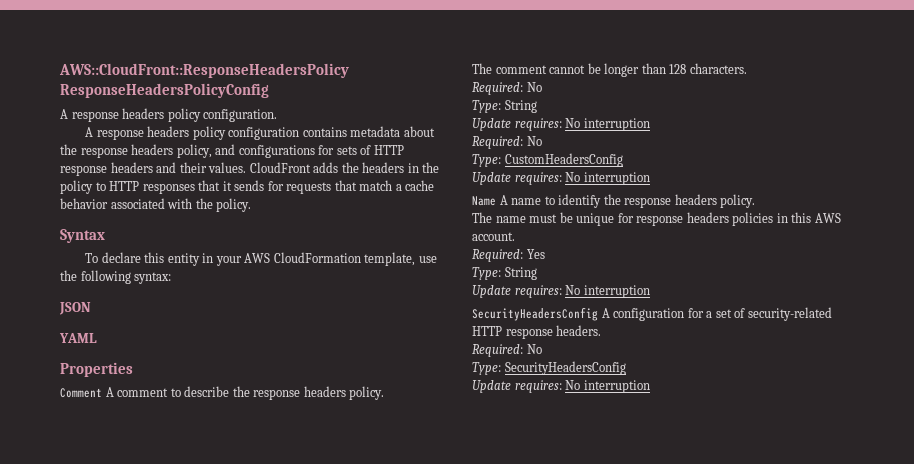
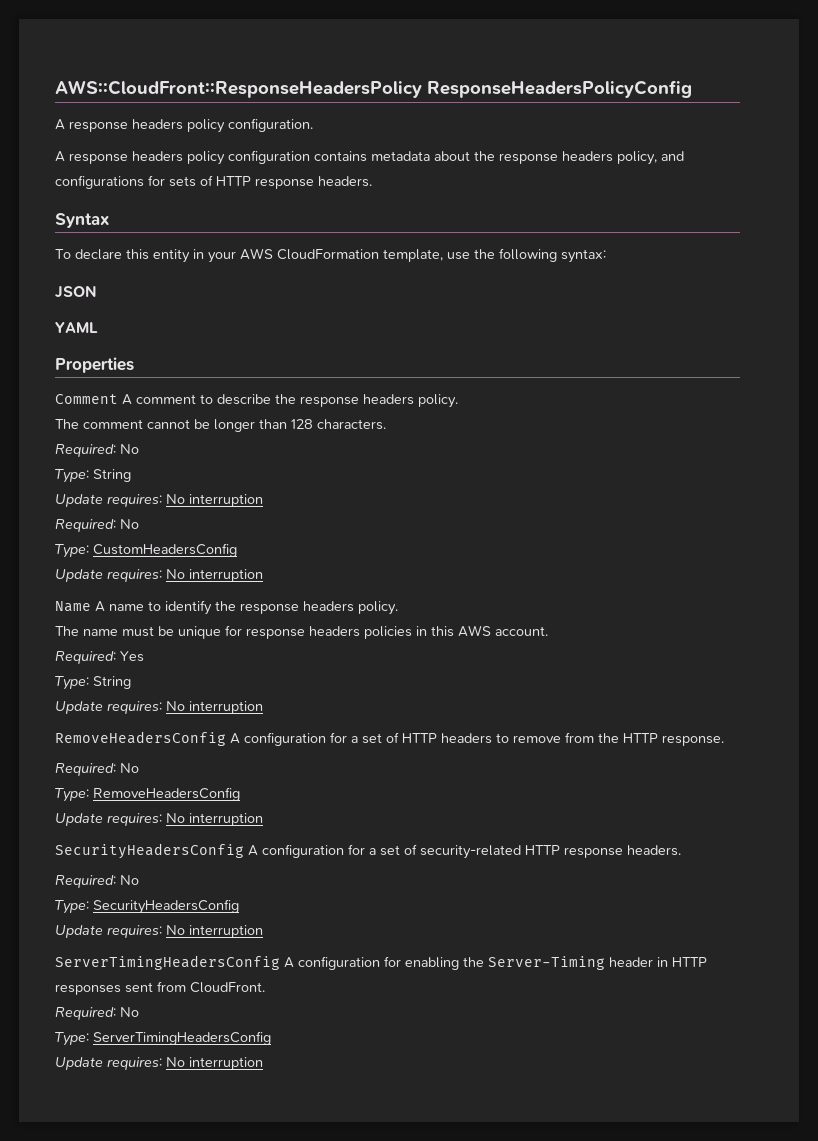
[110,162,440,173] [60,180,435,194] [60,198,252,212] headers and their values. CloudFront adds the headers in the policy to HTTP responses that it sends for requests that match a cache behavior associated with the policy. -> [318,176,372,187] headers.
(650, 291) none -> [55,731,724,746] [55,763,139,776] [55,787,240,802] [55,813,263,826] // RemoveHeadersConfig A configuration for a set of HTTP headers to remove from the HTTP response. // Required: No // Type: RemoveHeadersConfig // Update requires: No interruption
(650, 386) none -> [55,955,707,970] [55,981,265,995] [55,1007,139,1020] [55,1031,271,1046] [55,1057,263,1070] // ServerTimingHeadersConfig A configuration for enabling the Server-Timing header in HTTP responses sent from CloudFront. // Required: No // Type: ServerTimingHeadersConfig // Update requires: No interruption

